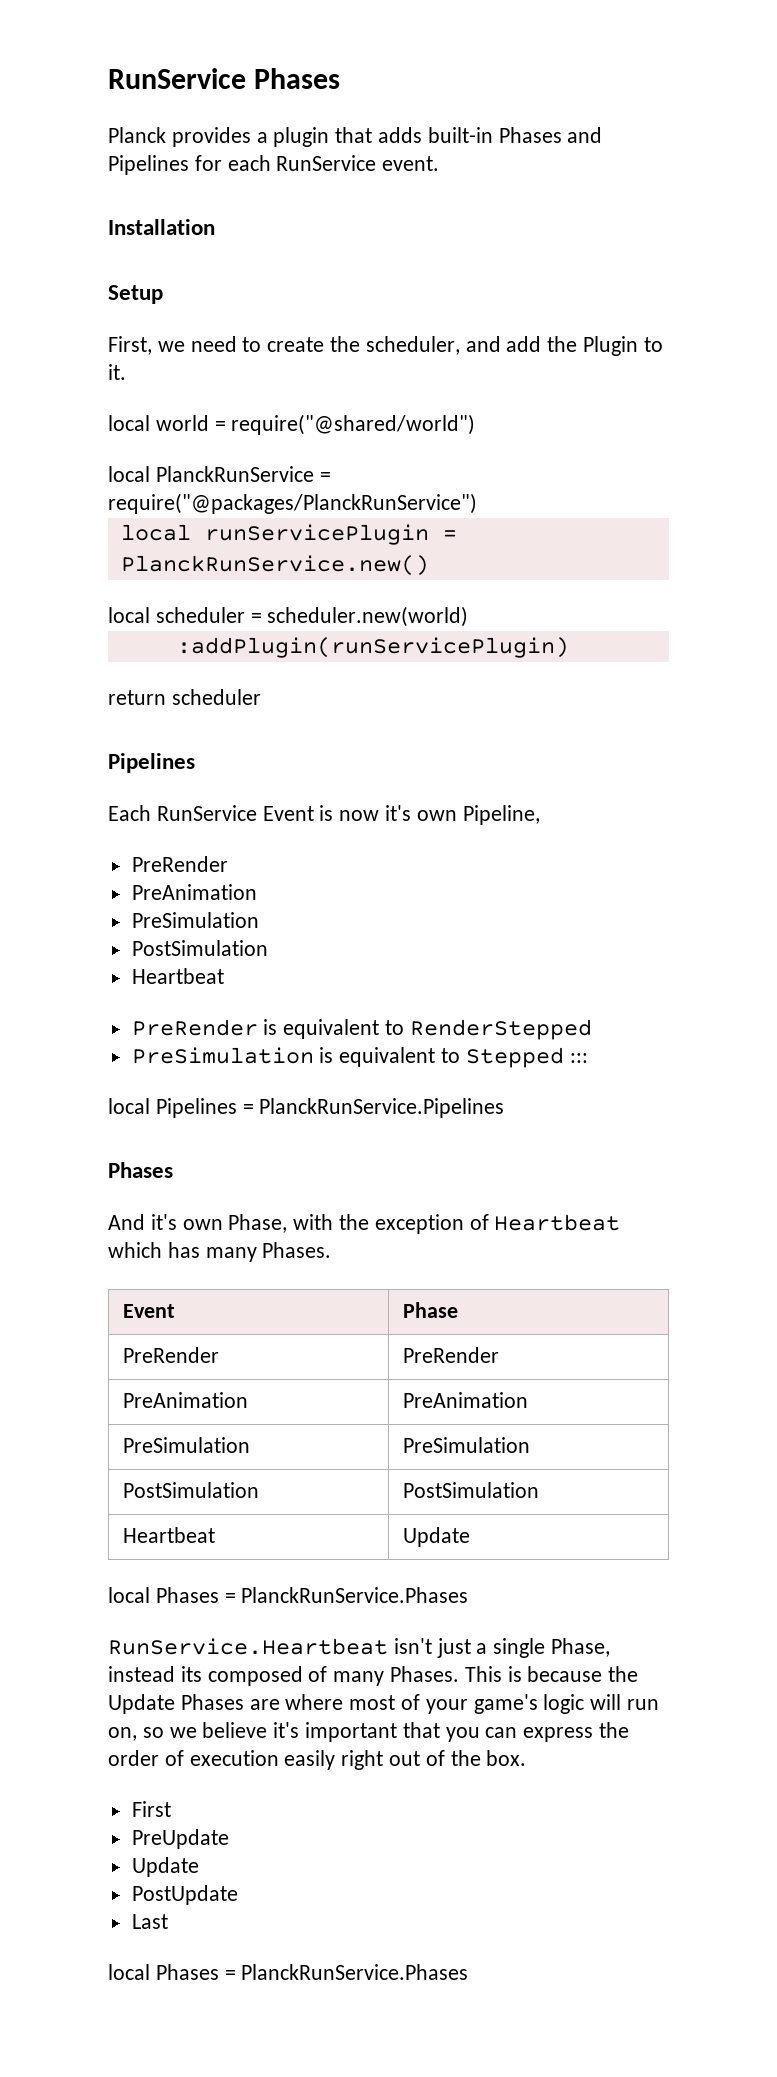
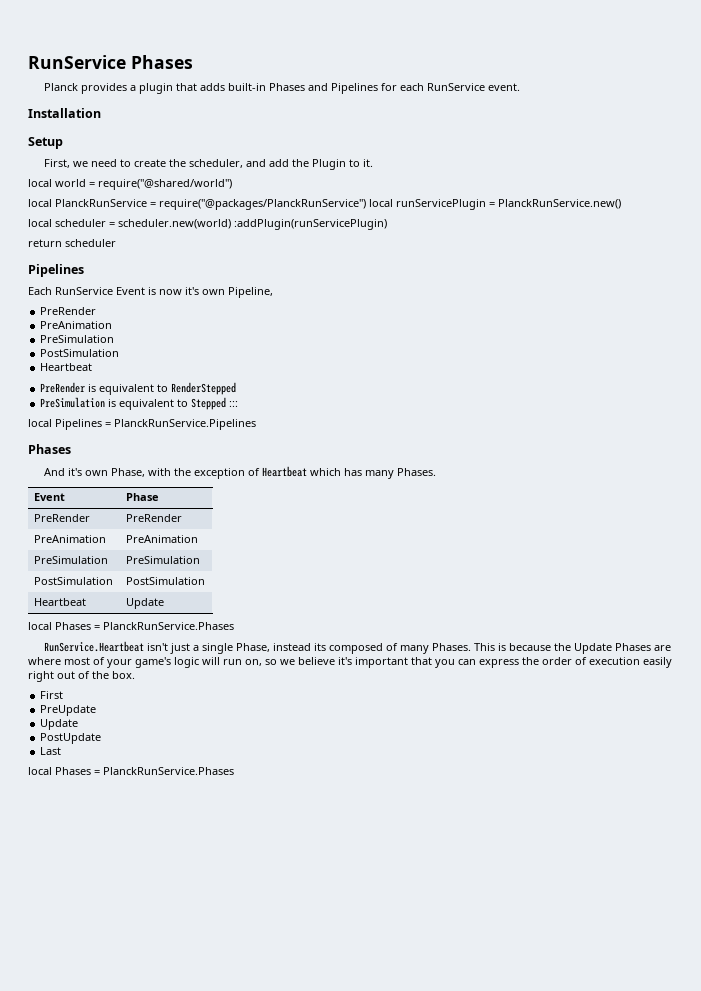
(477, 503) // -> (366, 204) none
(469, 616) // -> (231, 224) none

